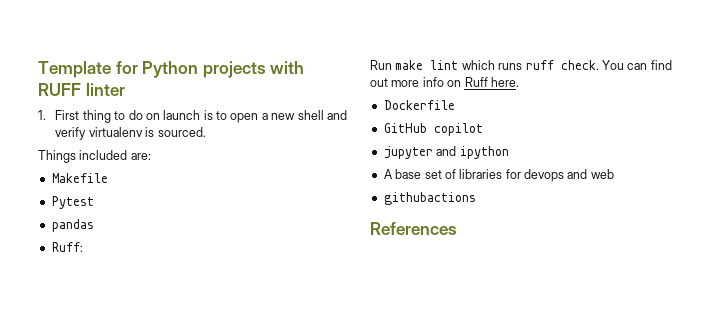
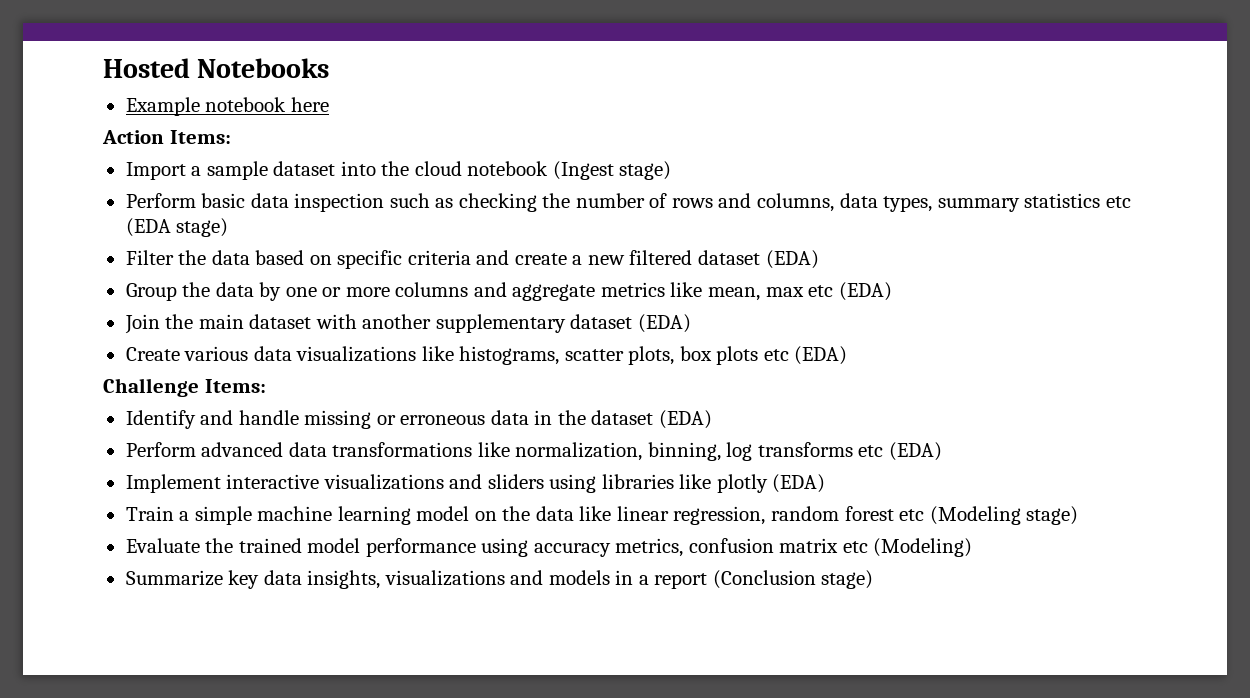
[38,61,305,78] [38,83,125,96] [38,110,347,123] [55,127,206,140] [38,150,151,163] [51,173,108,183] [51,196,94,209] [51,219,94,232] [51,242,83,252] [370,60,672,70] [370,77,519,87] [383,100,455,110] [383,123,483,136] [383,146,509,159] [383,169,614,182] [383,192,476,205] [370,222,457,235] Template for Python projects with RUFF linter // 1. First thing to do on launch is to open a new shell and verify virtualenv is sourced. // Things included are: // Makefile // Pytest // pandas // Ruff: // Run make lint which runs ruff check. You can find out more info on Ruff here. // Dockerfile // GitHub copilot // jupyter and ipython // A base set of libraries for devops and web // githubactions // References -> [103,58,330,78] [125,97,329,116] [102,130,231,144] [125,161,672,180] [125,193,1131,212] [125,218,229,237] [125,250,819,269] [125,282,892,301] [124,314,691,334] [125,346,848,365] [103,378,266,397] [125,410,712,429] [125,442,942,461] [125,474,826,493] [125,506,1079,525] [125,538,973,557] [125,570,874,589] Hosted Notebooks // Example notebook here // Action Items: // Import a sample dataset into the cloud notebook (Ingest stage) // Perform basic data inspection such as checking the number of rows and columns, data types, summary statistics etc (EDA stage) // Filter the data based on specific criteria and create a new filtered dataset (EDA) // Group the data by one or more columns and aggregate metrics like mean, max etc (EDA) // Join the main dataset with another supplementary dataset (EDA) // Create various data visualizations like histograms, scatter plots, box plots etc (EDA) // Challenge Items: // Identify and handle missing or erroneous data in the dataset (EDA) // Perform advanced data transformations like normalization, binning, log transforms etc (EDA) // Implement interactive visualizations and sliders using libraries like plotly (EDA) // Train a simple machine learning model on the data like linear regression, random forest etc (Modeling stage) // Evaluate the trained model performance using accuracy metrics, confusion matrix etc (Modeling) // Summarize key data insights, visualizations and models in a report (Conclusion stage)

